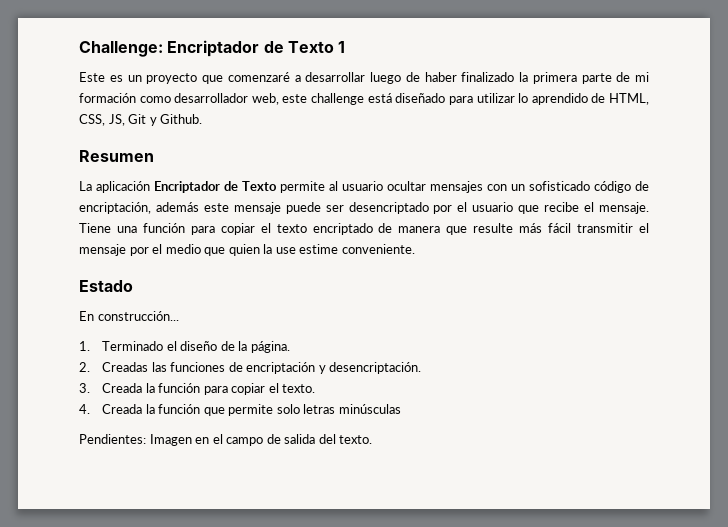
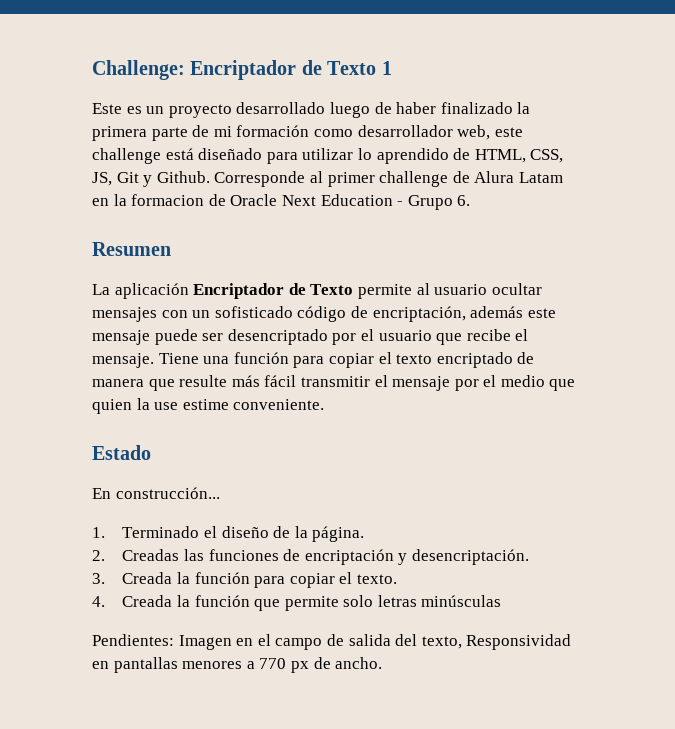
[202,72,366,84] que comenzaré a desarrollar -> [236,102,326,114] desarrollado
(203, 119) none -> [214,171,563,187] [92,194,471,210] Corresponde al primer challenge de Alura Latam en la formacion de Oracle Next Education - Grupo 6.
[339,435,373,444] texto. -> [421,634,572,650] [92,657,383,673] texto, Responsividad en pantallas menores a 770 px de ancho.

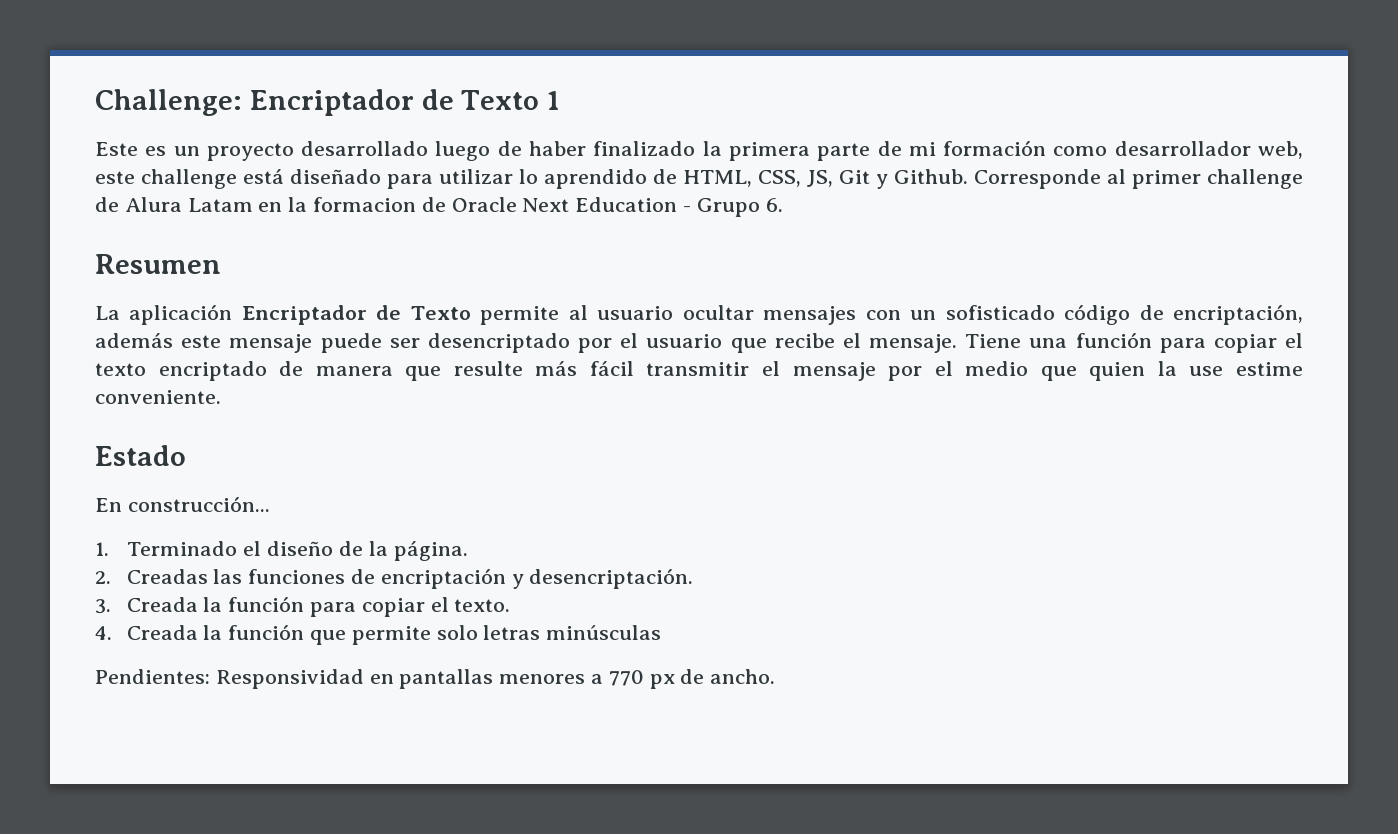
[178,634,462,650] Imagen en el campo de salida del texto, -> (210, 676) none

